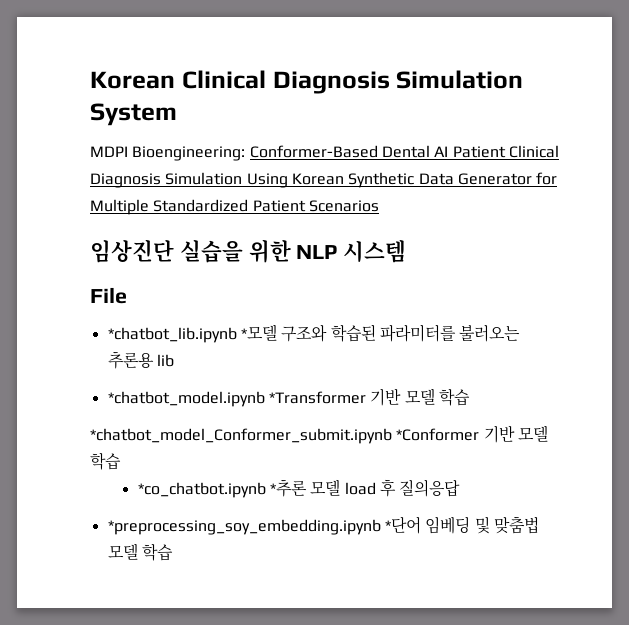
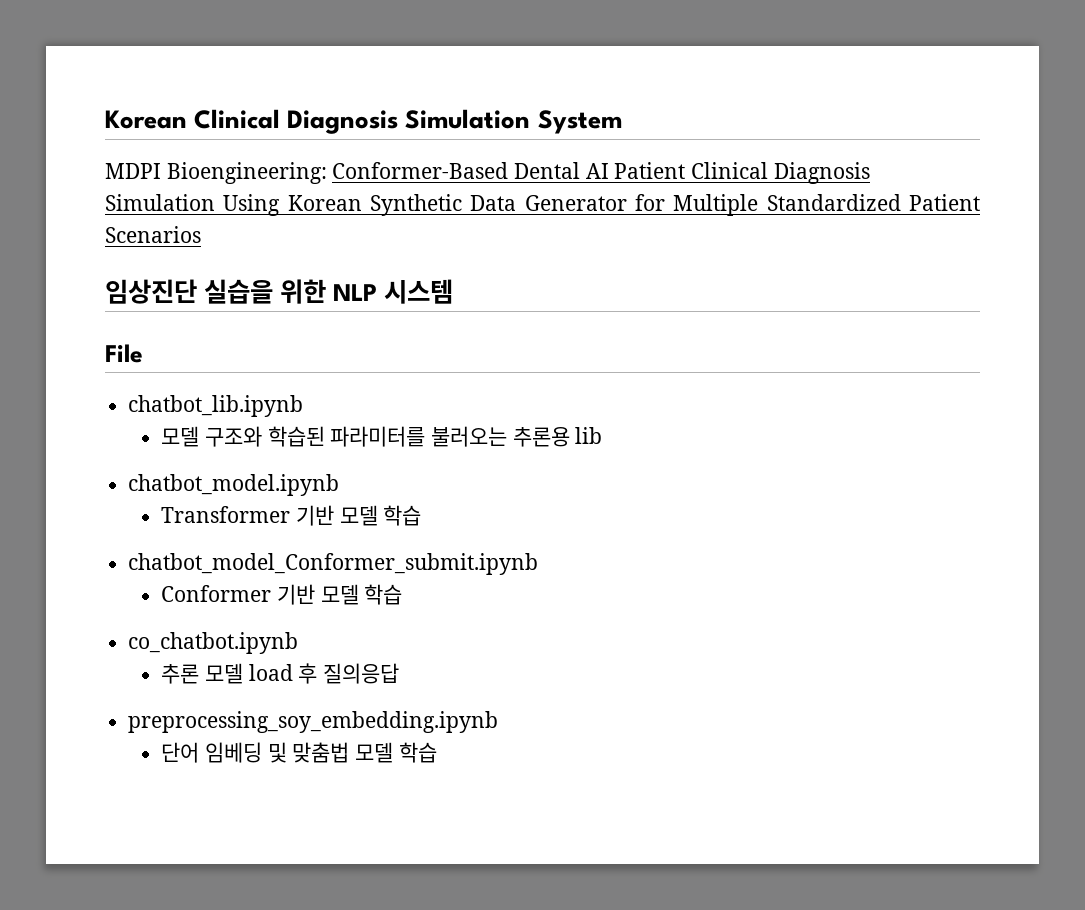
[107,324,277,343] *chatbot_lib.ipynb *모델 -> [128,395,304,417] [161,426,200,447] chatbot_lib.ipynb // 모델
[107,388,470,407] [90,425,548,444] [90,452,121,470] [137,479,308,498] *chatbot_model.ipynb *Transformer 기반 모델 학습 // *chatbot_model_Conformer_submit.ipynb *Conformer 기반 모델 학습 // *co_chatbot.ipynb *추론 -> [128,474,340,496] [161,505,422,526] [128,553,539,575] [161,584,403,605] [128,632,299,654] [161,664,200,684] chatbot_model.ipynb // Transformer 기반 모델 학습 // chatbot_model_Conformer_submit.ipynb // Conformer 기반 모델 학습 // co_chatbot.ipynb // 추론
[107,516,421,535] *preprocessing_soy_embedding.ipynb *단어 -> [128,711,499,733] [161,742,200,763] preprocessing_soy_embedding.ipynb // 단어

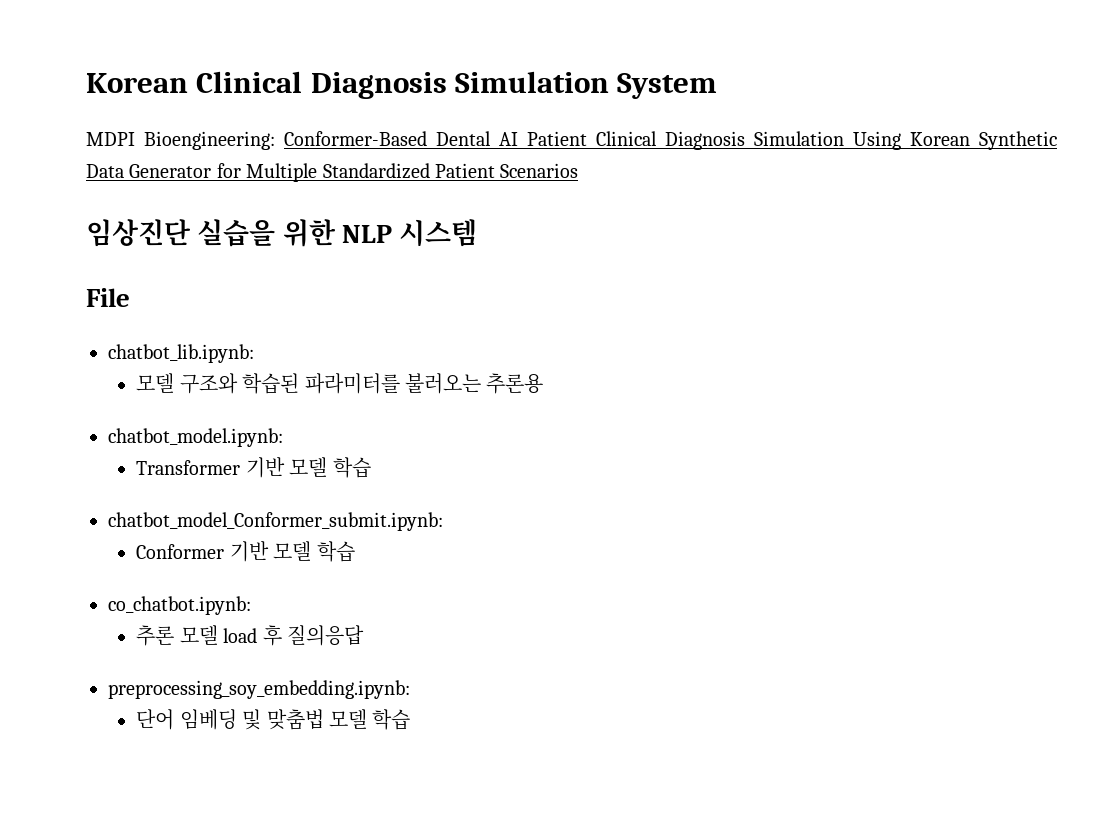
[128,395,304,417] chatbot_lib.ipynb -> [108,344,254,363] chatbot_lib.ipynb:
[575,427,603,444] [128,474,340,496] lib // chatbot_model.ipynb -> [108,428,283,447] // chatbot_model.ipynb:
[128,553,539,575] chatbot_model_Conformer_submit.ipynb -> [108,512,443,531] chatbot_model_Conformer_submit.ipynb:
[128,632,299,654] co_chatbot.ipynb -> [108,596,251,615] co_chatbot.ipynb:
[128,711,499,733] preprocessing_soy_embedding.ipynb -> [108,680,410,699] preprocessing_soy_embedding.ipynb:

